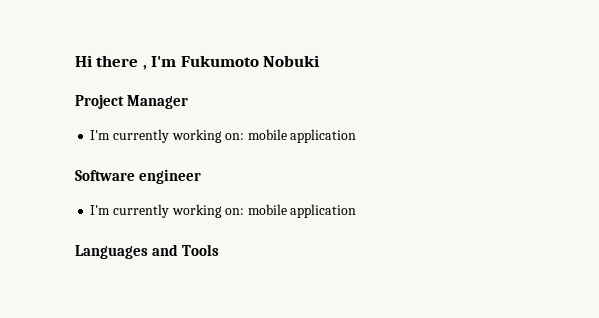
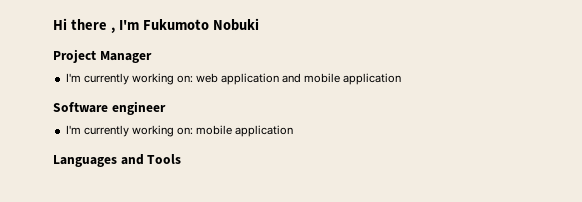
(244, 136) none -> [196,73,302,85] web application and

